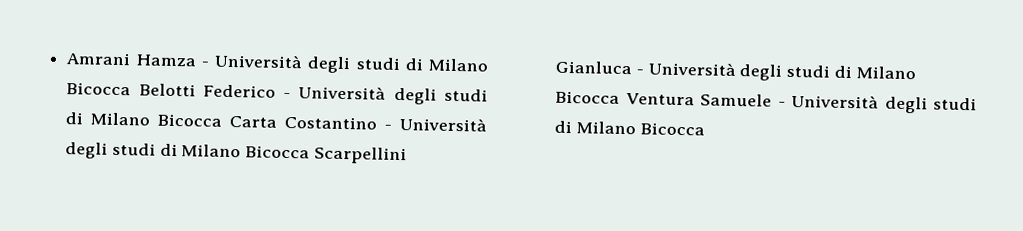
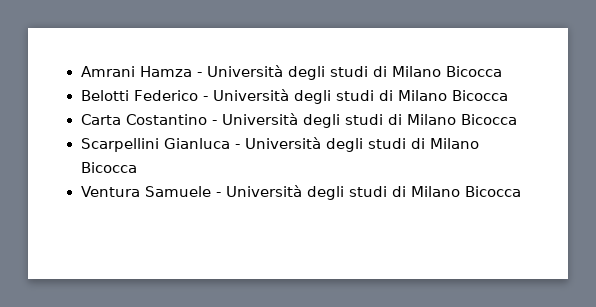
(132, 89) none -> (502, 71) //
(223, 120) none -> (508, 95) //
(311, 152) none -> (517, 119) //
(621, 97) none -> (137, 167) //

